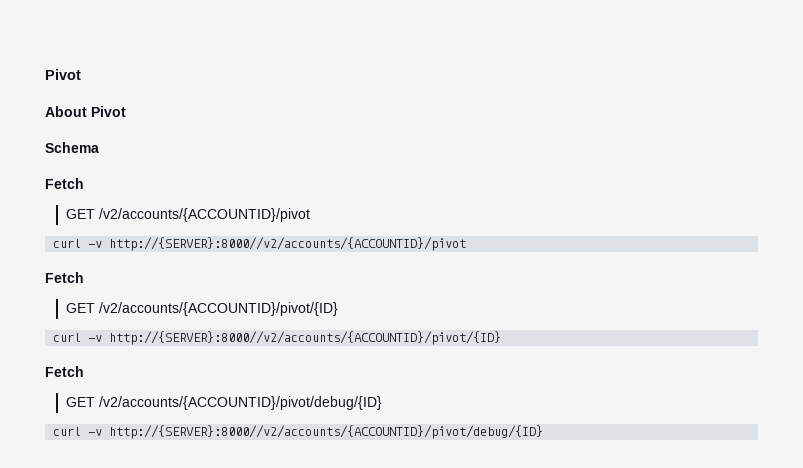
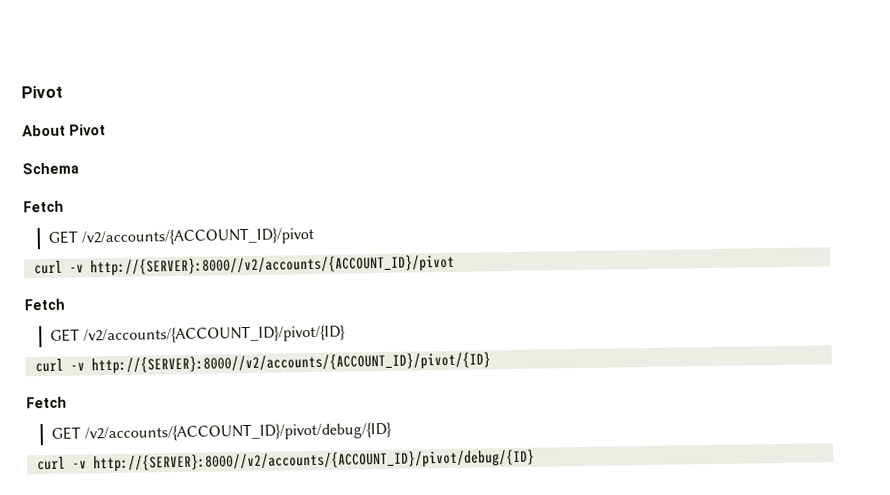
[98,208,310,222] [53,237,467,251] [45,272,84,283] [65,302,338,316] [53,331,502,345] [45,366,84,377] [65,396,382,410] [53,425,544,439] /v2/accounts/{ACCOUNTID}/pivot // curl -v http://{SERVER}:8000//v2/accounts/{ACCOUNTID}/pivot // Fetch // GET /v2/accounts/{ACCOUNTID}/pivot/{ID} // curl -v http://{SERVER}:8000//v2/accounts/{ACCOUNTID}/pivot/{ID} // Fetch // GET /v2/accounts/{ACCOUNTID}/pivot/debug/{ID} // curl -v http://{SERVER}:8000//v2/accounts/{ACCOUNTID}/pivot/debug/{ID} -> [81,226,315,247] [33,253,455,277] [24,298,65,311] [49,324,347,345] [34,351,491,375] [26,396,67,409] [50,421,393,443] [36,448,535,473] /v2/accounts/{ACCOUNT_ID}/pivot // curl -v http://{SERVER}:8000//v2/accounts/{ACCOUNT_ID}/pivot // Fetch // GET /v2/accounts/{ACCOUNT_ID}/pivot/{ID} // curl -v http://{SERVER}:8000//v2/accounts/{ACCOUNT_ID}/pivot/{ID} // Fetch // GET /v2/accounts/{ACCOUNT_ID}/pivot/debug/{ID} // curl -v http://{SERVER}:8000//v2/accounts/{ACCOUNT_ID}/pivot/debug/{ID}

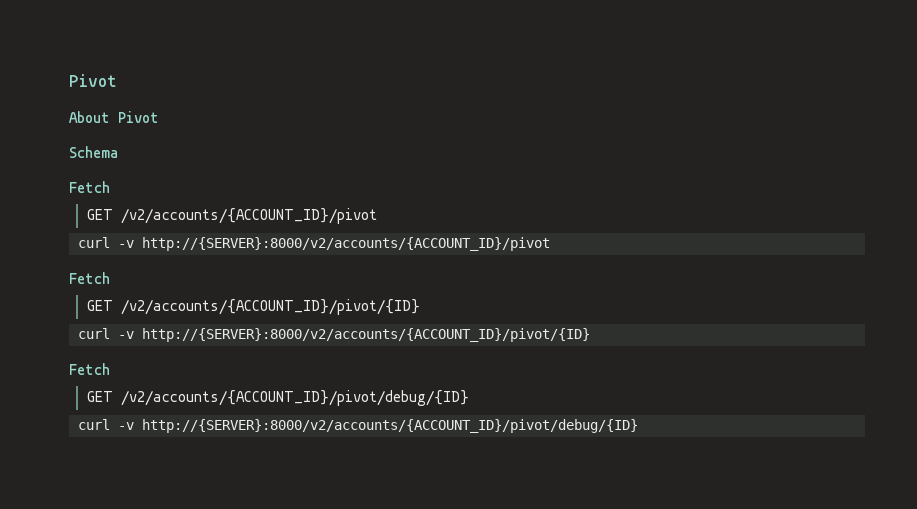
[89,253,455,277] http://{SERVER}:8000//v2/accounts/{ACCOUNT_ID}/pivot -> [142,237,550,251] http://{SERVER}:8000/v2/accounts/{ACCOUNT_ID}/pivot
[90,351,491,375] http://{SERVER}:8000//v2/accounts/{ACCOUNT_ID}/pivot/{ID} -> [142,328,590,342] http://{SERVER}:8000/v2/accounts/{ACCOUNT_ID}/pivot/{ID}
[92,448,535,473] http://{SERVER}:8000//v2/accounts/{ACCOUNT_ID}/pivot/debug/{ID} -> [142,419,638,433] http://{SERVER}:8000/v2/accounts/{ACCOUNT_ID}/pivot/debug/{ID}

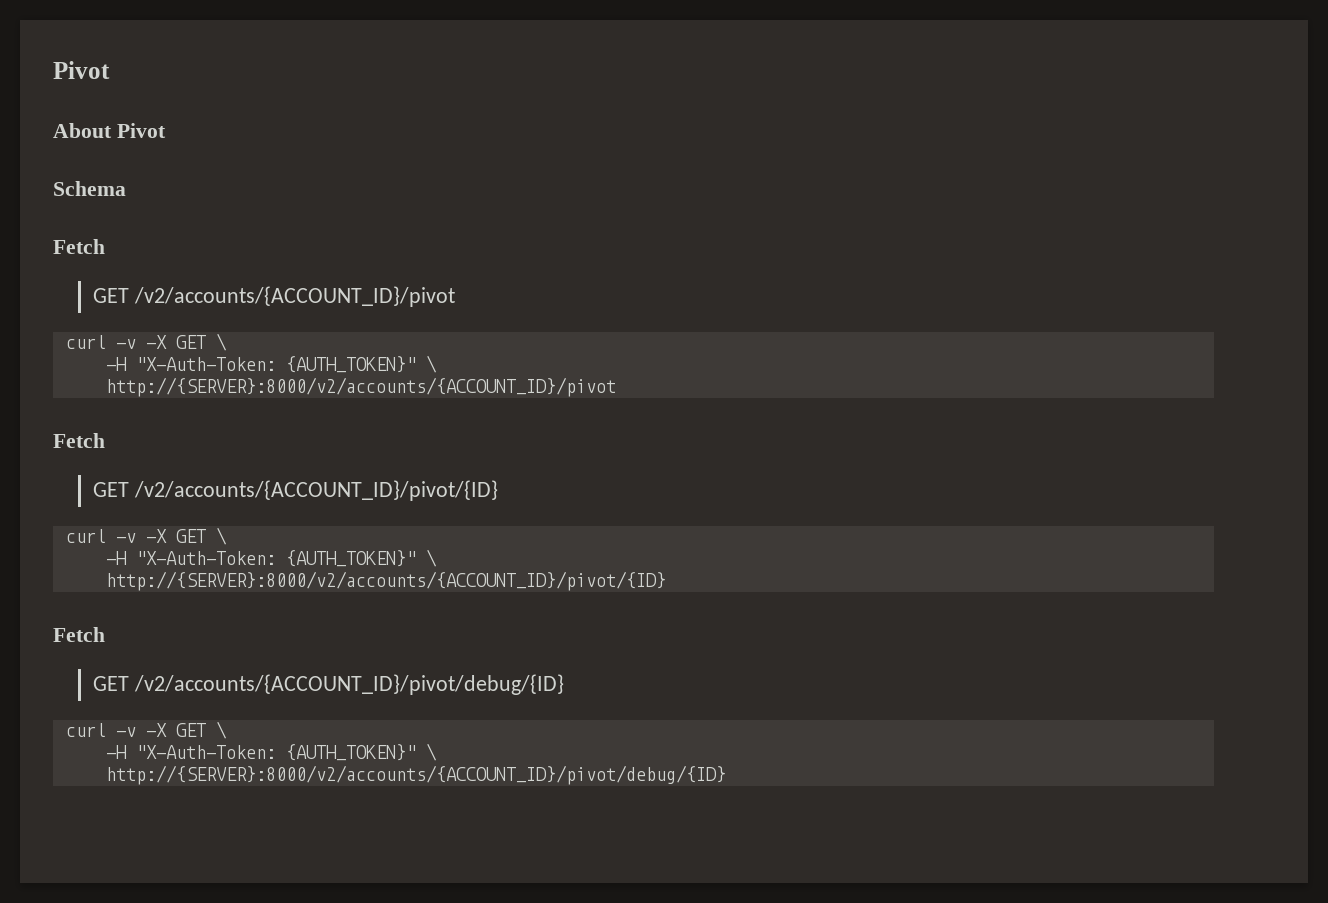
(134, 244) none -> [145,333,227,351] [105,355,437,373] -X GET \ // -H "X-Auth-Token: {AUTH_TOKEN}" \ //
(134, 335) none -> [145,527,227,545] [105,549,437,567] -X GET \ // -H "X-Auth-Token: {AUTH_TOKEN}" \ //
(134, 426) none -> [145,721,227,739] [105,743,437,761] -X GET \ // -H "X-Auth-Token: {AUTH_TOKEN}" \ //

